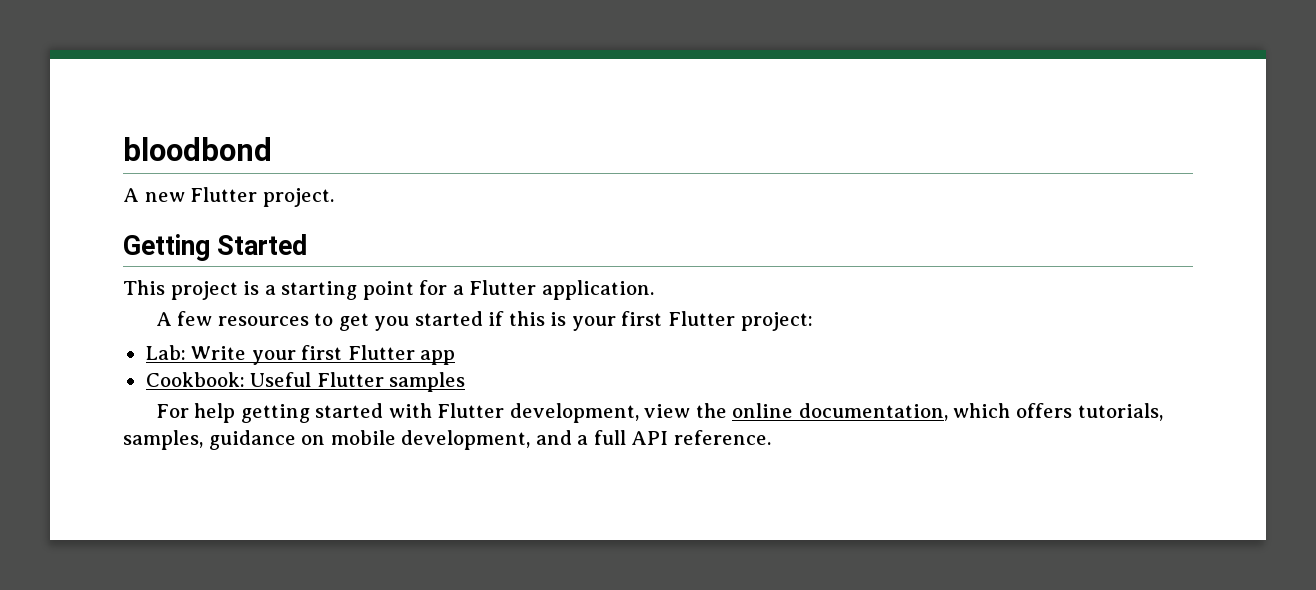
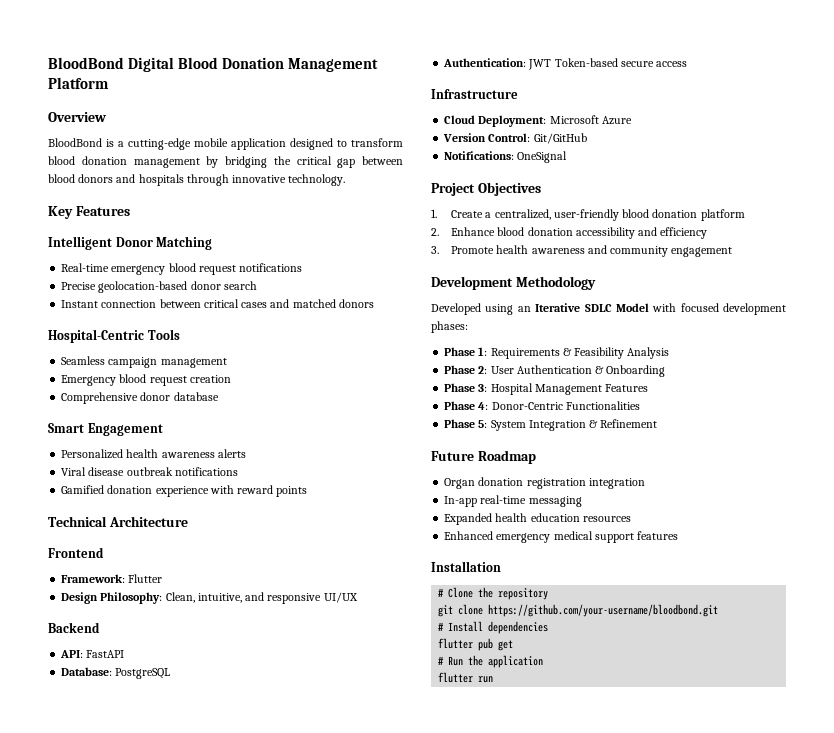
[123,137,272,161] [123,187,334,207] [123,234,308,261] [123,280,654,300] [155,311,813,331] [145,345,456,365] [145,372,466,392] [155,403,1163,423] [123,430,771,450] bloodbond // A new Flutter project. // Getting Started // This project is a starting point for a Flutter application. // A few resources to get you started if this is your first Flutter project: // Lab: Write your first Flutter app // Cookbook: Useful Flutter samples // For help getting started with Flutter development, view the online documentation, which offers tutorials, samples, guidance on mobile development, and a full API reference. -> [48,57,379,72] [48,77,109,89] [48,112,106,122] [48,138,403,150] [48,156,403,168] [48,174,346,186] [48,206,130,219] [48,236,213,250] [61,263,303,275] [61,281,257,293] [61,299,374,308] [48,329,180,343] [61,356,227,368] [61,374,231,386] [61,392,219,404] [48,423,163,436] [61,449,246,459] [61,467,238,476] [61,485,308,497] [48,516,188,527] [48,547,104,558] [61,574,163,583] [61,592,358,604] [48,622,100,633] [60,650,125,658] [61,667,171,679] [443,58,688,70] [431,89,518,99] [444,115,632,127] [443,133,587,144] [444,151,568,163] [431,182,541,196] [431,209,745,221] [431,227,708,239] [431,245,733,257] [431,276,596,290] [431,303,786,315] [431,321,468,333] [444,347,670,359] [444,365,666,377] [444,383,649,395] [444,401,640,410] [444,419,658,431] [431,450,536,464] [444,477,645,489] [444,495,582,507] [444,513,631,525] [444,531,679,543] [431,561,501,572] [438,587,549,600] [438,604,719,617] [438,621,549,634] [438,638,514,651] [438,655,544,668] [438,672,494,683] BloodBond Digital Blood Donation Management Platform // Overview // BloodBond is a cutting-edge mobile application designed to transform blood donation management by bridging the critical gap between blood donors and hospitals through innovative technology. // Key Features // Intelligent Donor Matching // Real-time emergency blood request notifications // Precise geolocation-based donor search // Instant connection between critical cases and matched donors // Hospital-Centric Tools // Seamless campaign management // Emergency blood request creation // Comprehensive donor database // Smart Engagement // Personalized health awareness alerts // Viral disease outbreak notifications // Gamified donation experience with reward points // Technical Architecture // Frontend // Framework: Flutter // Design Philosophy: Clean, intuitive, and responsive UI/UX // Backend // API: FastAPI // Database: PostgreSQL // Authentication: JWT Token-based secure access // Infrastructure // Cloud Deployment: Microsoft Azure // Version Control: Git/GitHub // Notifications: OneSignal // Project Objectives // 1. Create a centralized, user-friendly blood donation platform // 2. Enhance blood donation accessibility and efficiency // 3. Promote health awareness and community engagement // Development Methodology // Developed using an Iterative SDLC Model with focused development phases: // Phase 1: Requirements & Feasibility Analysis // Phase 2: User Authentication & Onboarding // Phase 3: Hospital Management Features // Phase 4: Donor-Centric Functionalities // Phase 5: System Integration & Refinement // Future Roadmap // Organ donation registration integration // In-app real-time messaging // Expanded health education resources // Enhanced emergency medical support features // Installation // # Clone the repository // git clone https://github.com/your-username/bloodbond.git // # Install dependencies // flutter pub get // # Run the application // flutter run

